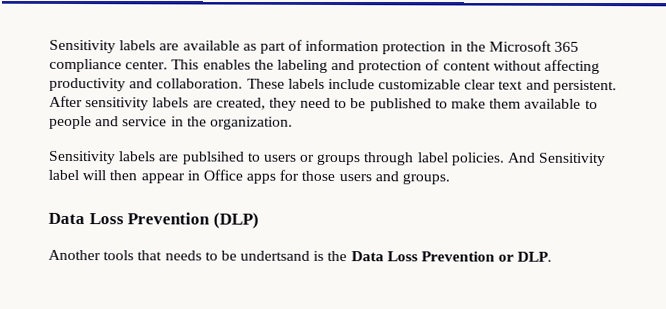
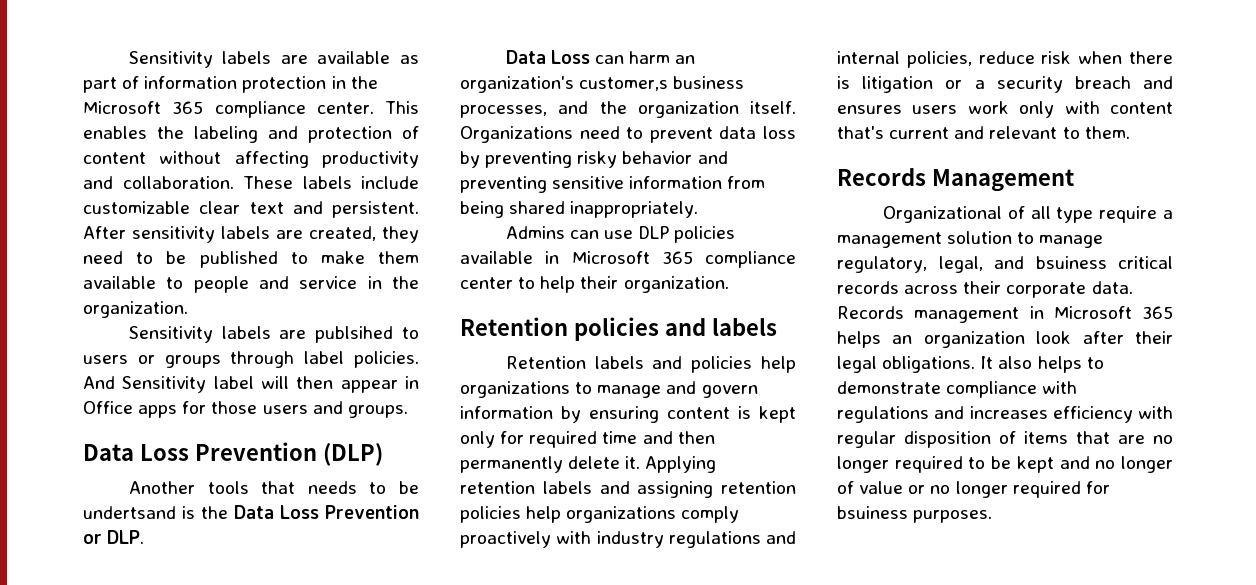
(553, 256) none -> [505,50,696,64] [460,76,745,93] [460,101,796,118] [460,126,796,143] [460,151,728,168] [460,176,766,193] [460,201,699,218] [505,226,736,243] [460,251,796,268] [460,276,729,293] [460,317,777,341] [505,356,796,373] [460,381,758,398] [460,406,796,423] [460,431,715,448] [460,456,717,473] [460,481,796,498] [460,506,740,523] [460,531,796,548] [837,51,1173,68] [837,76,1173,93] [837,101,1173,118] [837,126,1130,139] [837,168,1074,192] [882,206,1173,223] [837,231,1104,248] [837,256,1173,273] [837,281,1133,298] [837,306,1173,323] [837,331,1173,348] [837,356,1104,373] [837,381,1078,398] [837,406,1173,423] [837,431,1173,448] [837,456,1173,473] [837,481,1110,498] [837,506,993,523] // Data Loss can harm an organization's customer,s business processes, and the organization itself. Organizations need to prevent data loss by preventing risky behavior and preventing sensitive information from being shared inappropriately. // Admins can use DLP policies available in Microsoft 365 compliance center to help their organization. // Retention policies and labels // Retention labels and policies help organizations to manage and govern information by ensuring content is kept only for required time and then permanently delete it. Applying retention labels and assigning retention policies help organizations comply proactively with industry regulations and internal policies, reduce risk when there is litigation or a security breach and ensures users work only with content that's current and relevant to them. // Records Management // Organizational of all type require a management solution to manage regulatory, legal, and bsuiness critical records across their corporate data. Records management in Microsoft 365 helps an organization look after their legal obligations. It also helps to demonstrate compliance with regulations and increases efficiency with regular disposition of items that are no longer required to be kept and no longer of value or no longer required for bsuiness purposes.

